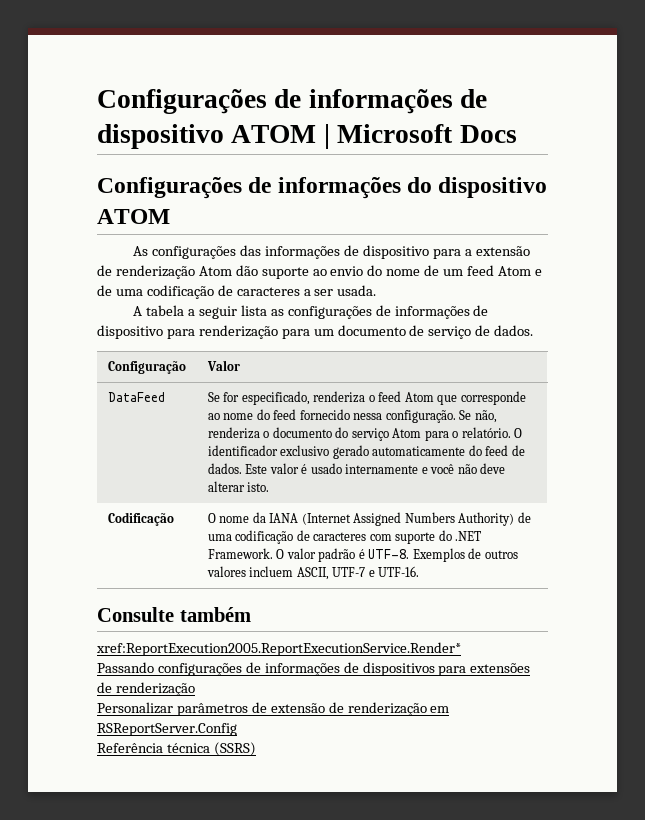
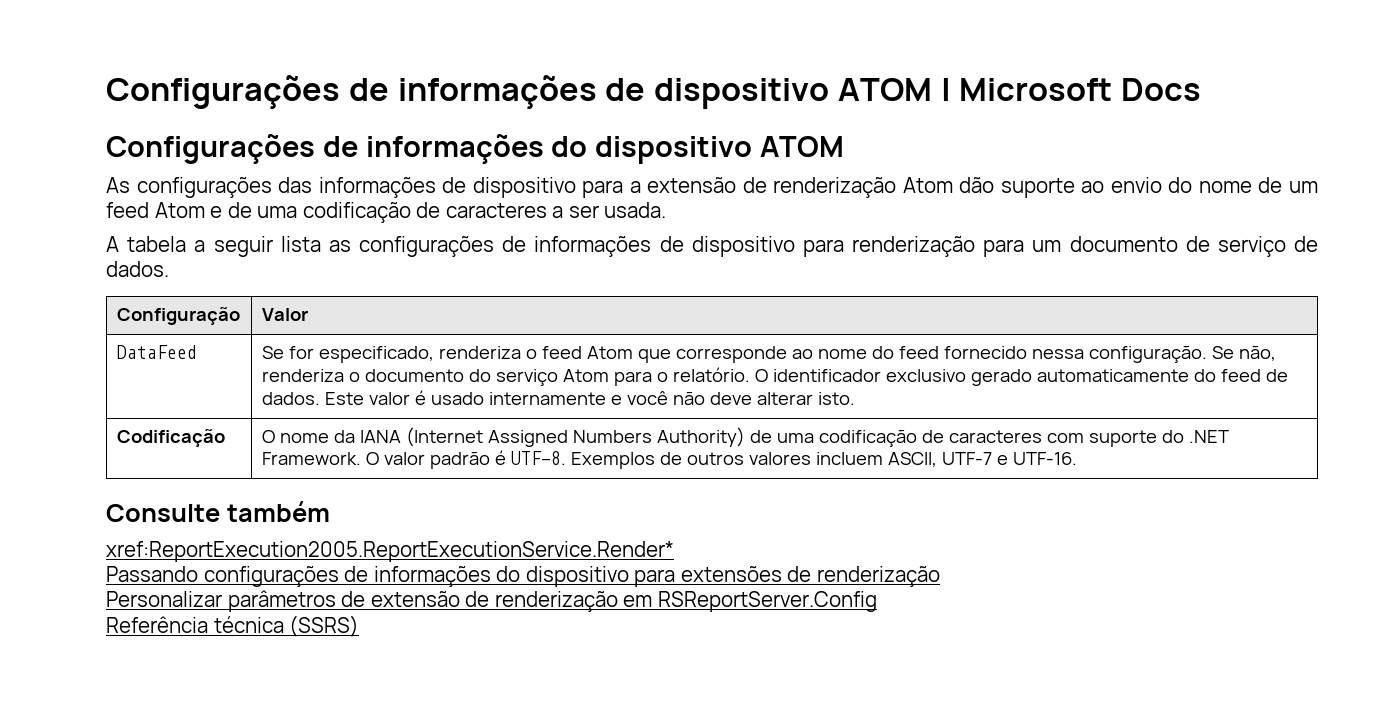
[343,662,435,676] de dispositivos -> [496,566,629,587] do dispositivo

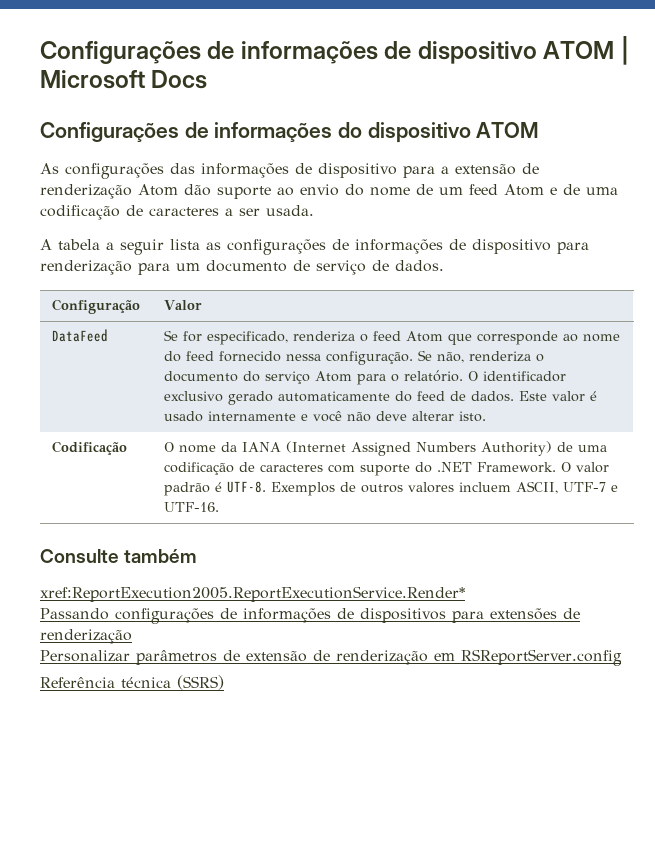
[496,566,629,587] do dispositivo -> [337,608,446,623] de dispositivos
[657,591,877,612] RSReportServer.Config -> [461,649,622,666] RSReportServer.config

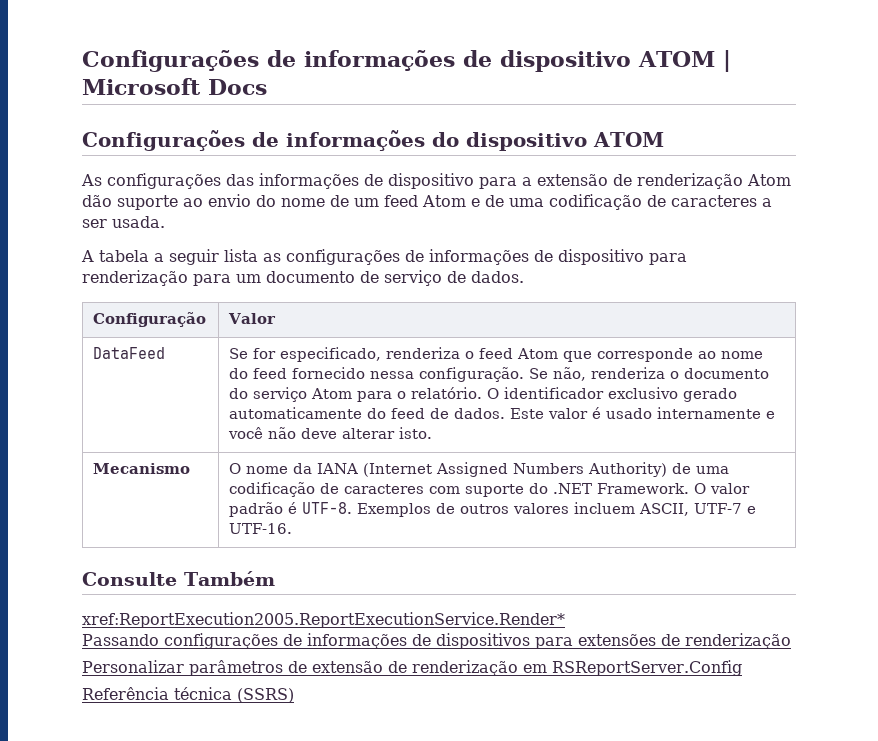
[51,441,127,455] Codificação -> [93,463,191,474] Mecanismo
[124,549,198,563] também -> [184,571,275,586] Também
[461,649,622,666] RSReportServer.config -> [552,660,742,676] RSReportServer.Config

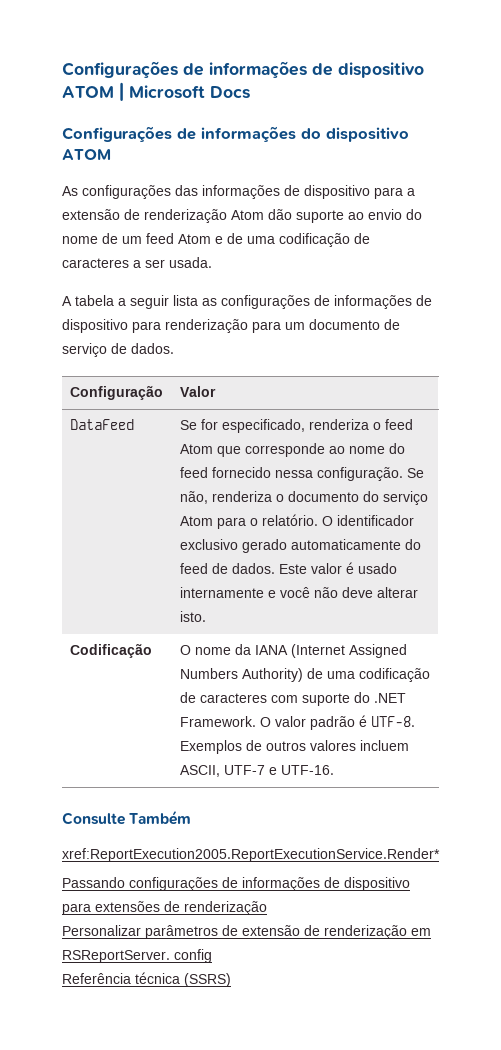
[93,463,191,474] Mecanismo -> [70,643,153,658] Codificação
[436,633,530,649] dispositivos -> [344,877,410,891] dispositivo
[552,660,742,676] RSReportServer.Config -> [62,949,212,963] RSReportServer. config

